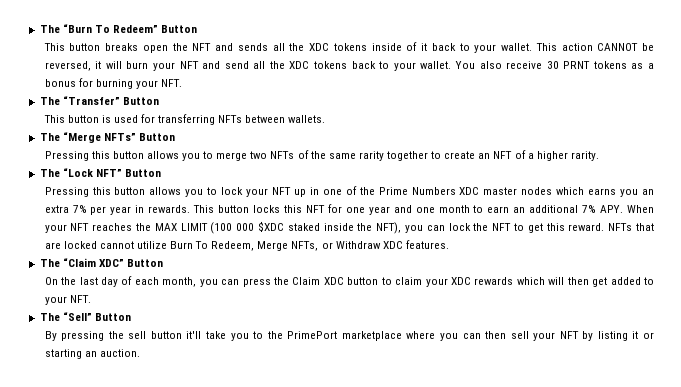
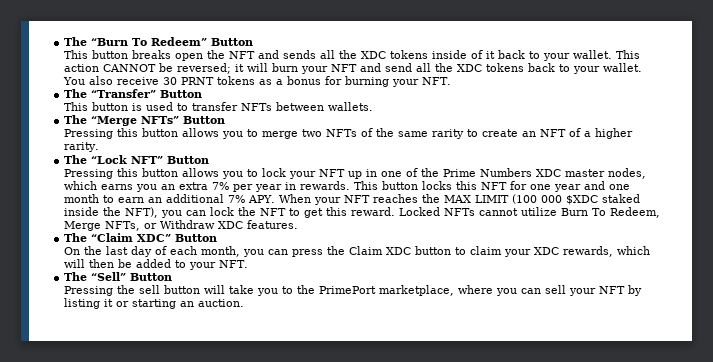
[44,61,91,71] reversed, -> [177,63,232,74] reversed;
[141,114,216,125] for transferring -> [177,102,239,111] to transfer
[386,151,428,161] together -> (465, 134) none
[521,187,553,195] nodes -> [608,168,647,179] nodes,
[608,223,654,231] [44,241,97,249] NFTs that are locked -> [399,207,476,216] Locked NFTs
[474,277,514,285] rewards -> [563,246,614,257] rewards,
[592,277,608,287] get -> [118,259,133,268] be
[44,331,105,341] By pressing -> [64,286,114,296] Pressing
[186,331,202,339] it'll -> [204,285,226,294] will
[341,331,402,341] marketplace -> [379,285,455,296] marketplace,
[485,331,507,339] then -> (542, 291) none

